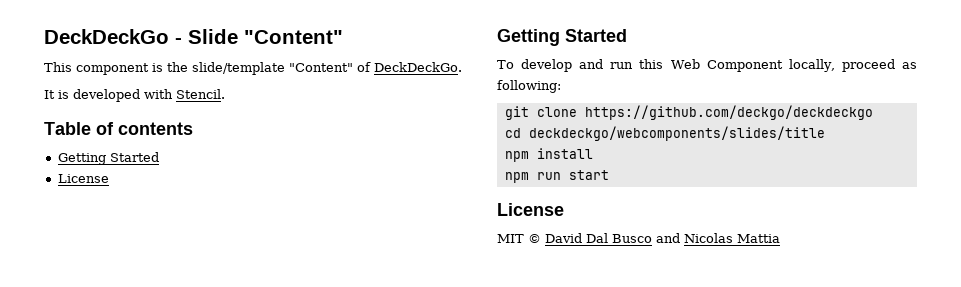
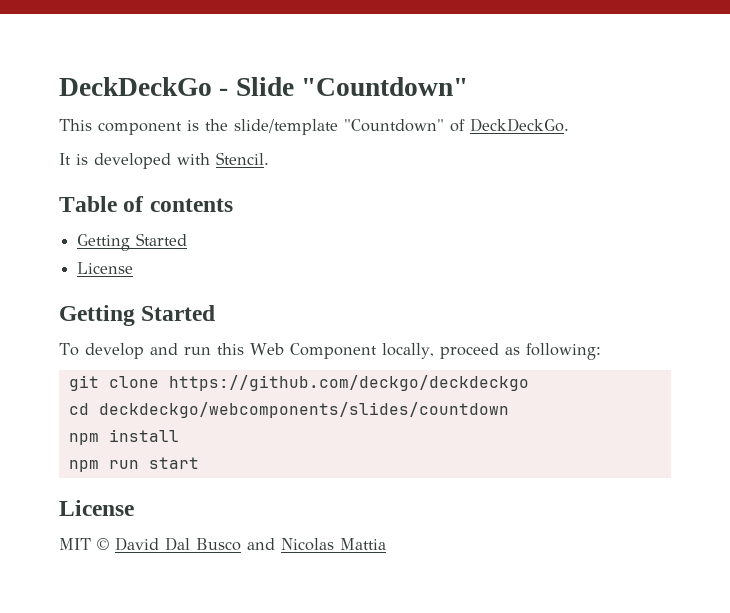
[244,30,343,44] "Content" -> [301,77,469,96] "Countdown"
[289,63,353,72] "Content" -> [344,119,444,132] "Countdown"
[528,126,825,141] deckdeckgo/webcomponents/slides/title -> [98,402,509,418] deckdeckgo/webcomponents/slides/countdown

